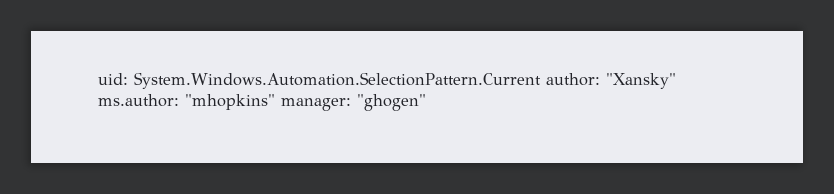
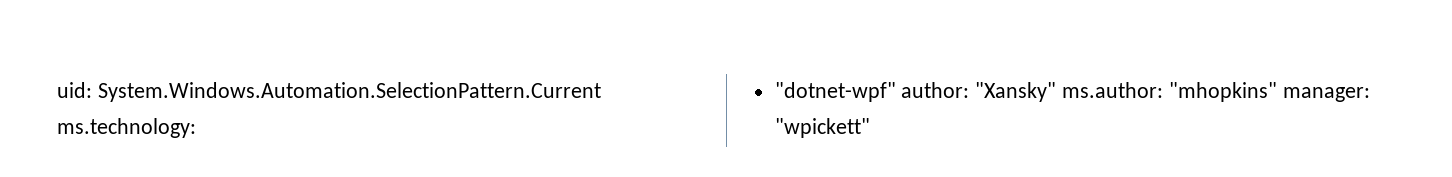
(541, 80) none -> [57,118,196,138] [774,82,896,102] ms.technology: // "dotnet-wpf"
[357,94,426,111] "ghogen" -> [774,118,870,138] "wpickett"

